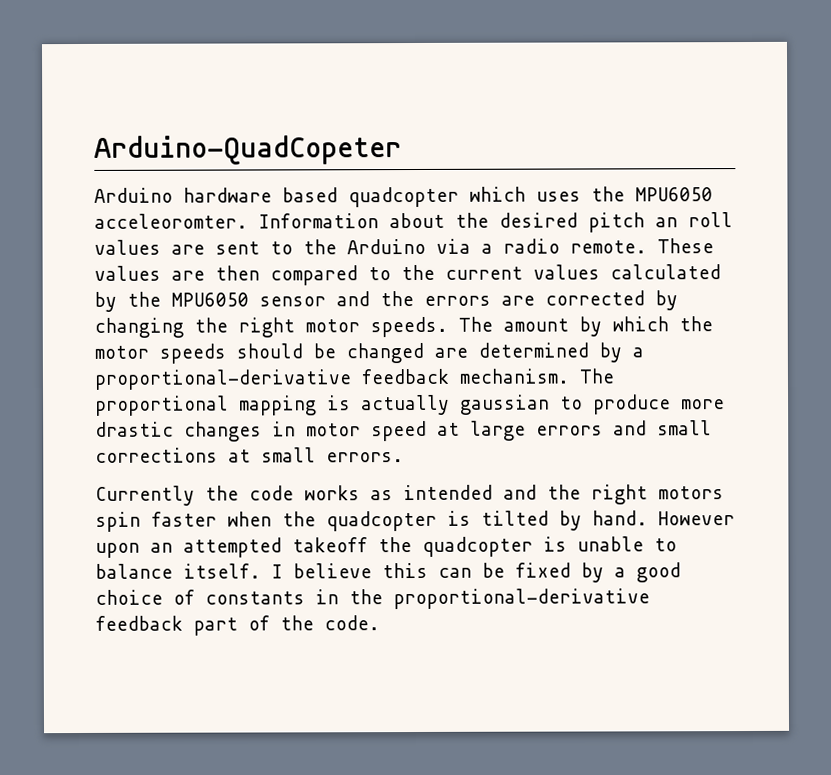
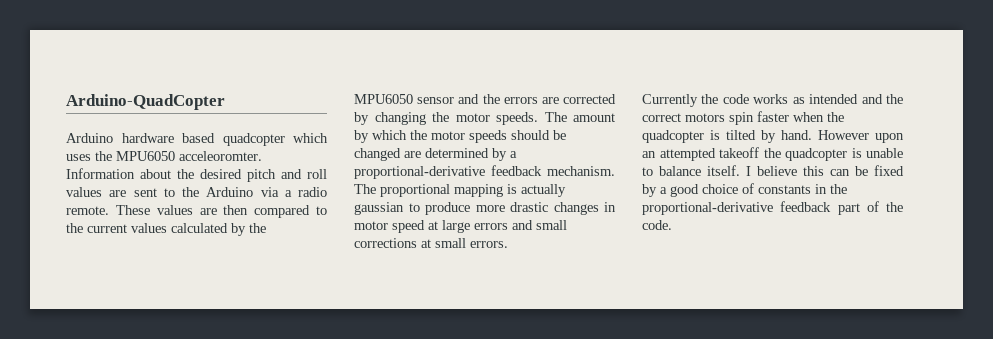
[94,135,402,165] Arduino-QuadCopeter -> [66,94,225,110] Arduino-QuadCopter
[655,217,678,228] an -> [281,169,302,179] and
[238,317,295,338] right -> (449, 117) none
[591,484,648,505] right -> [642,113,681,122] correct

